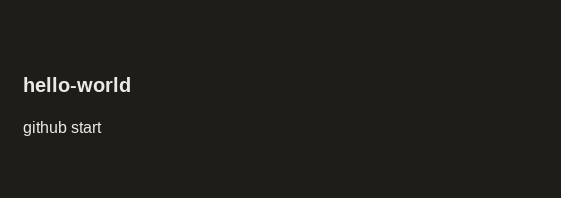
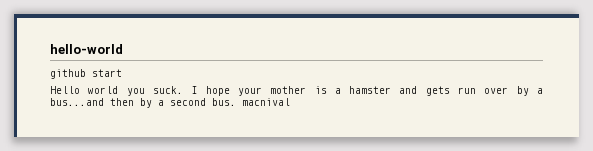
(103, 127) none -> [50,86,543,96] [50,98,290,108] // Hello world you suck. I hope your mother is a hamster and gets run over by a bus...and then by a second bus. macnival

